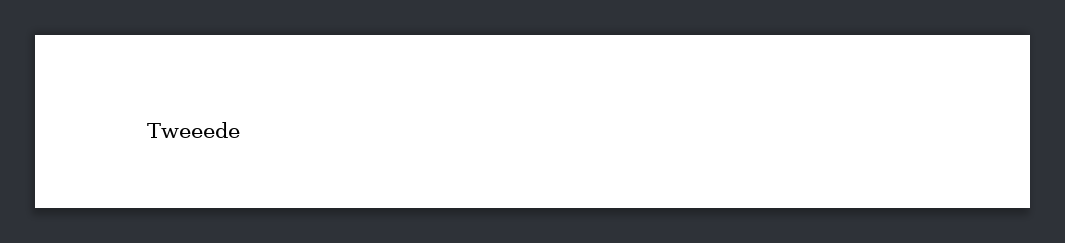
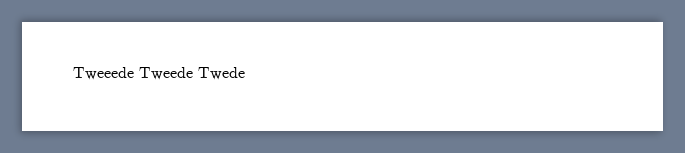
(240, 130) none -> [139,67,245,80] Tweede Twede

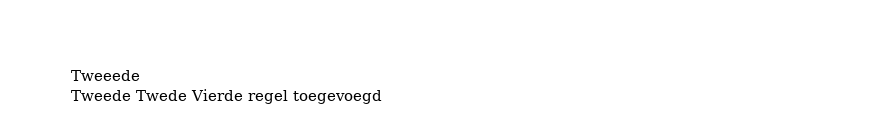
(134, 73) none -> (140, 75) //
(245, 73) none -> [191,89,382,104] Vierde regel toegevoegd

